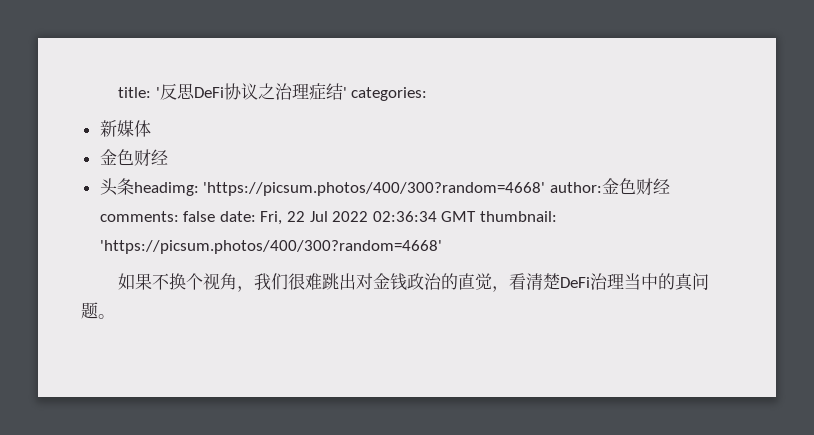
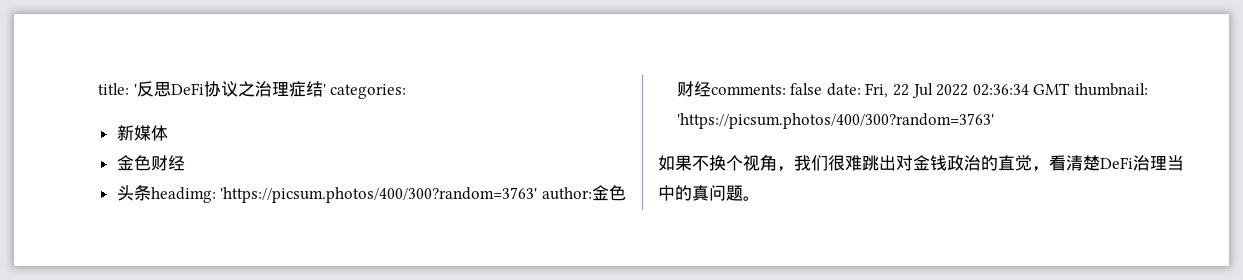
[203,182,546,196] 'https://picsum.photos/400/300?random=4668' -> [220,187,538,203] 'https://picsum.photos/400/300?random=3763'
[99,240,442,254] 'https://picsum.photos/400/300?random=4668' -> [676,113,994,129] 'https://picsum.photos/400/300?random=3763'

